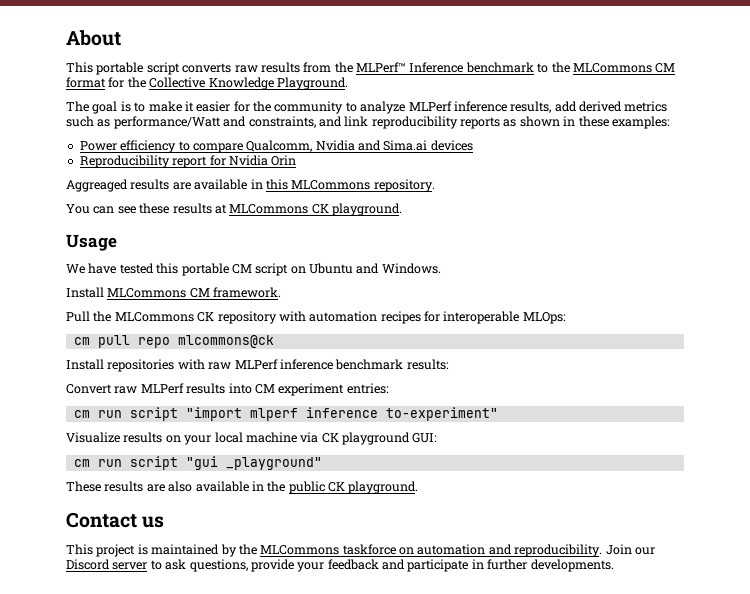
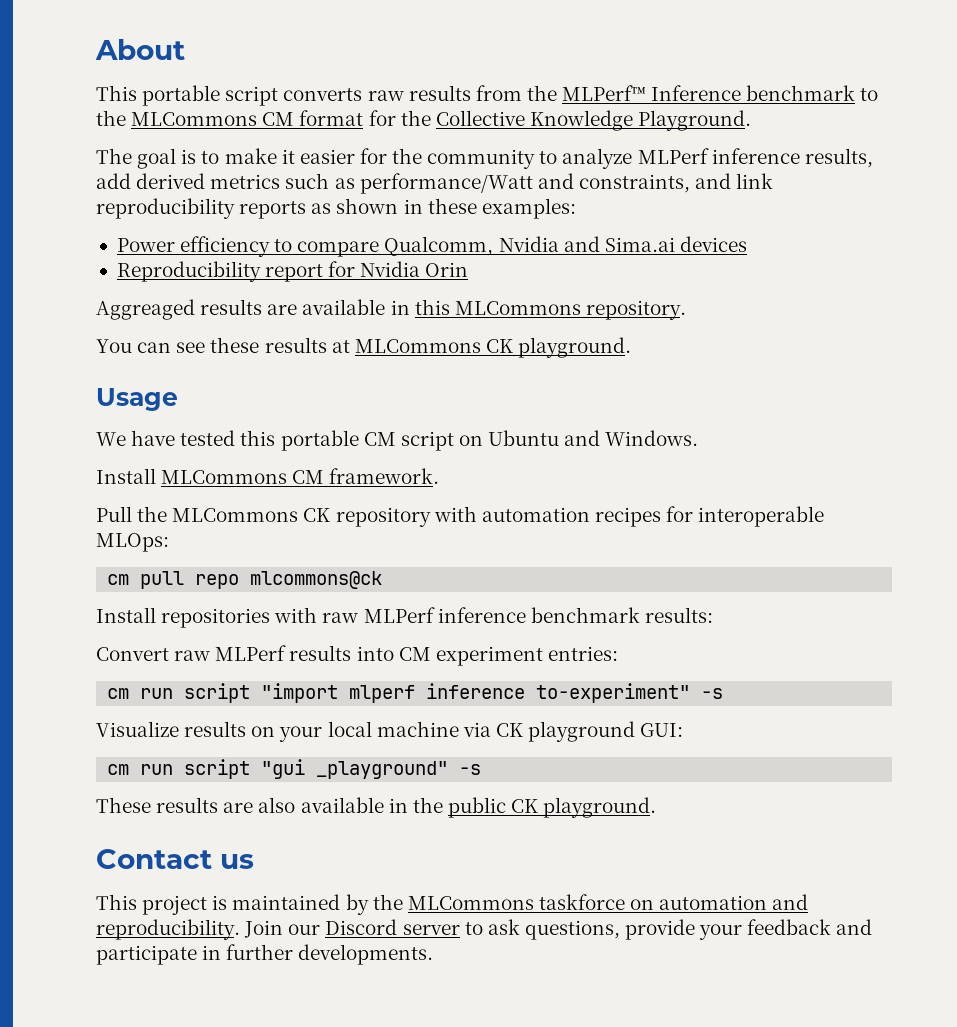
(498, 414) none -> [701,688,724,699] -s
(322, 463) none -> [459,764,482,775] -s

